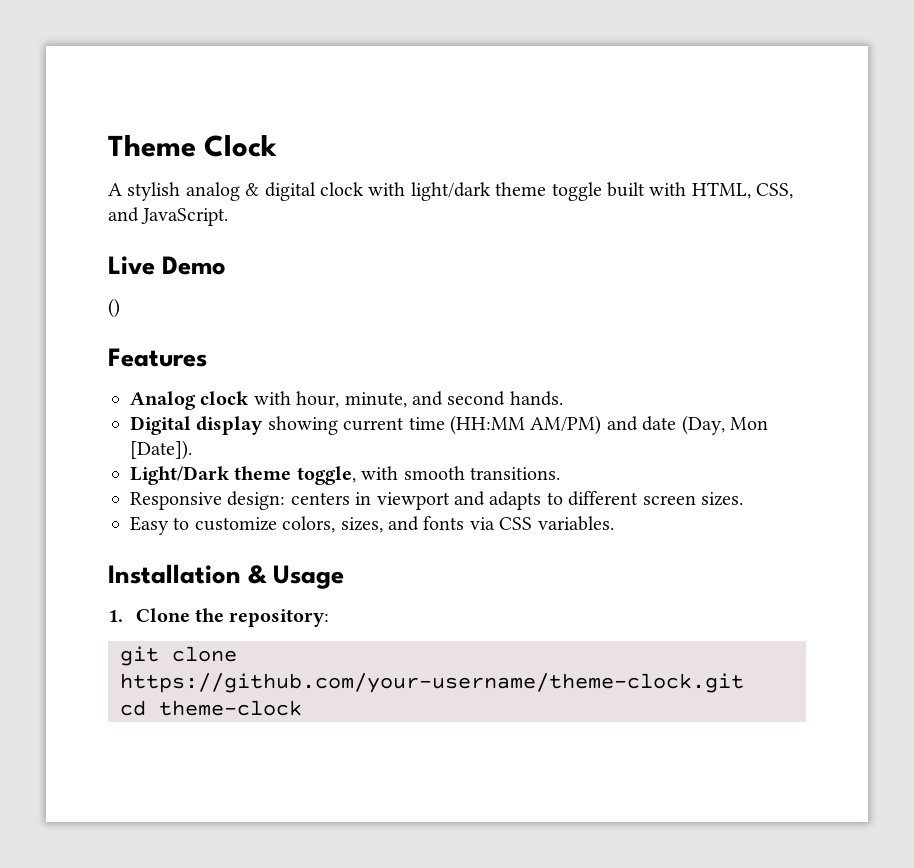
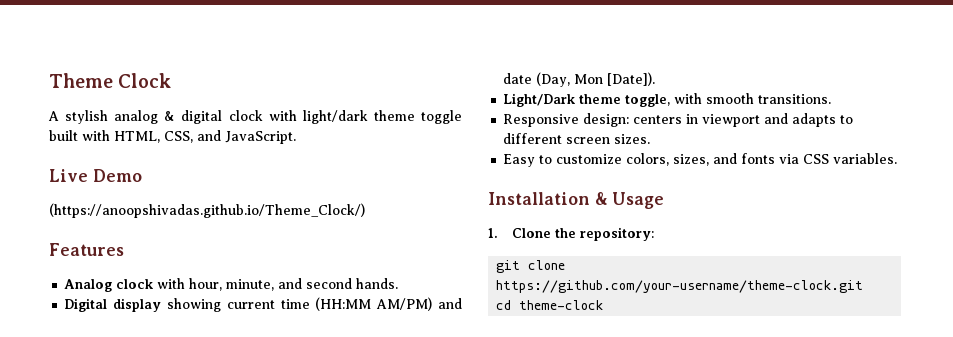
[108,298,120,318] () -> [49,203,365,218] (https://anoopshivadas.github.io/Theme_Clock/)

